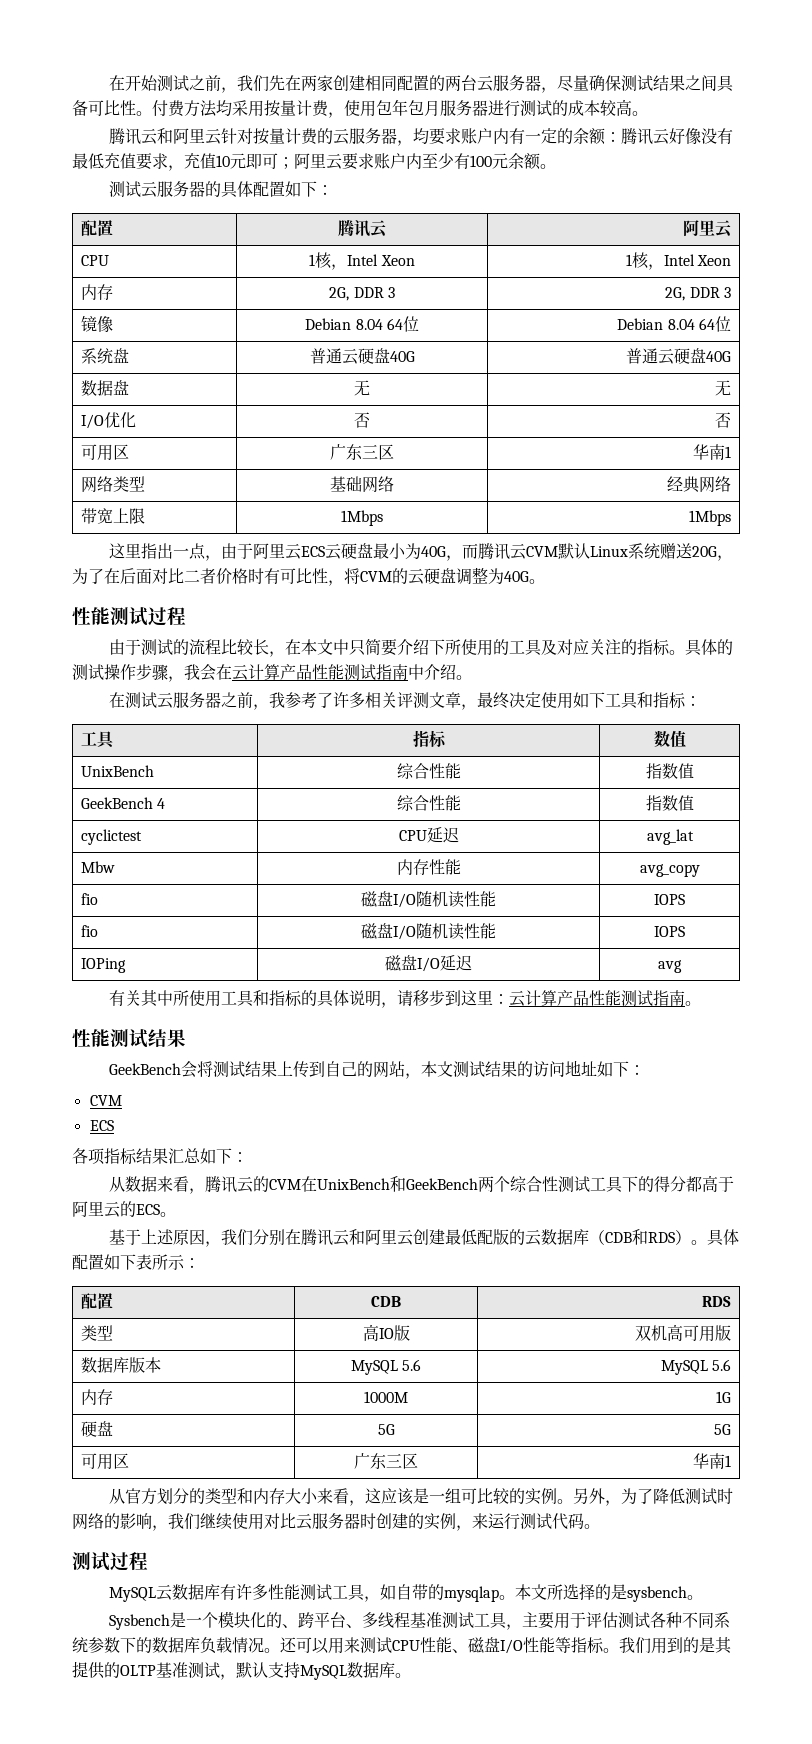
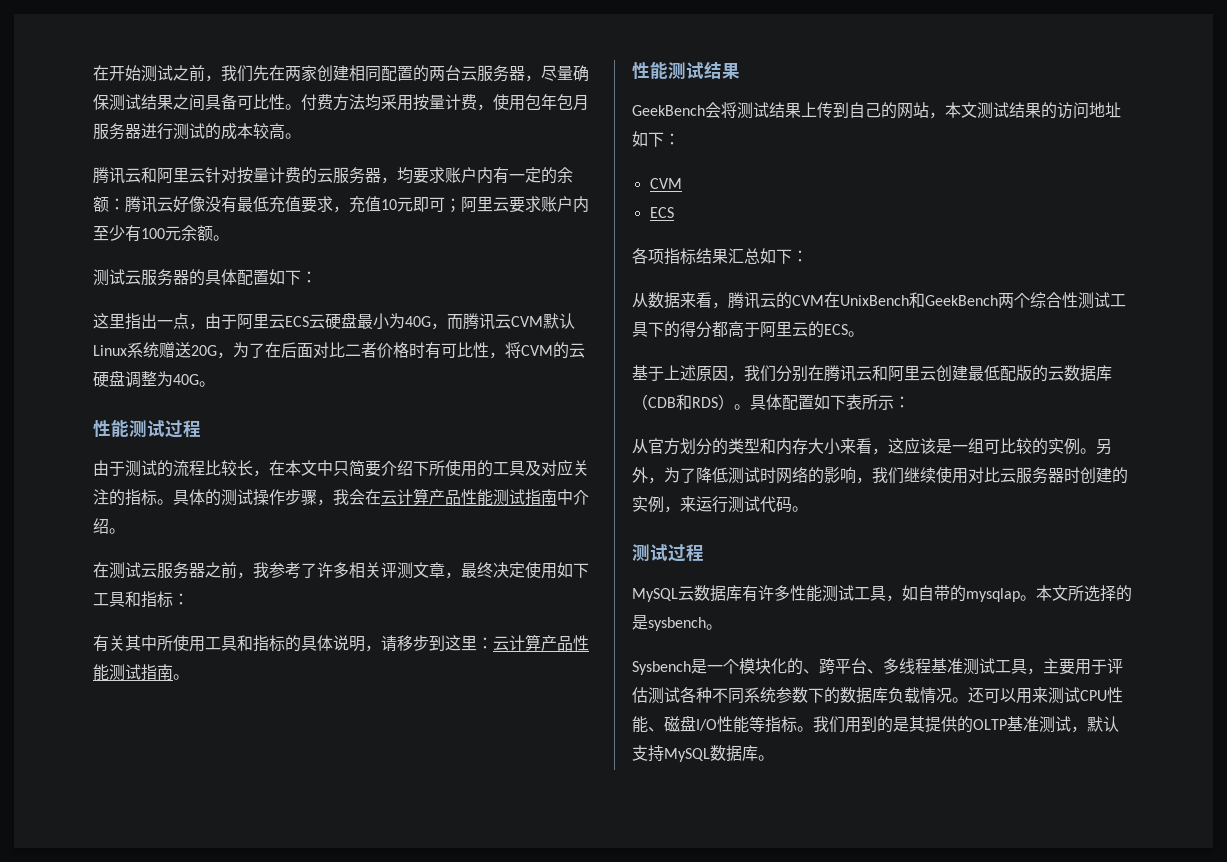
[81,220,114,236] [338,220,387,238] [682,220,732,238] [81,255,110,266] [309,252,415,270] [625,252,731,270] [81,284,114,300] [329,287,395,301] [665,287,731,301] [81,315,114,333] [305,316,419,332] [617,316,731,332] [81,348,130,364] [309,348,415,365] [625,348,731,365] [81,380,130,396] [354,380,370,396] [714,380,731,396] [81,412,137,429] [354,412,370,428] [714,412,731,428] [81,444,130,461] [330,444,394,460] [692,444,731,460] [81,476,146,493] [330,476,394,493] [666,476,731,493] [81,508,146,524] [341,510,383,526] [688,510,731,526] // 配置 | 腾讯云 | 阿里云 // CPU | 1核，Intel Xeon | 1核，Intel Xeon // 内存 | 2G, DDR 3 | 2G, DDR 3 // 镜像 | Debian 8.04 64位 | Debian 8.04 64位 // 系统盘 | 普通云硬盘40G | 普通云硬盘40G // 数据盘 | 无 | 无 // I/O优化 | 否 | 否 // 可用区 | 广东三区 | 华南1 // 网络类型 | 基础网络 | 经典网络 // 带宽上限 | 1Mbps | 1Mbps -> (317, 277) none
[81,731,116,749] [412,730,447,747] [653,730,686,748] [81,765,155,777] [396,763,461,779] [645,763,694,779] [81,797,166,809] [396,795,461,811] [645,795,694,811] [81,829,143,845] [398,827,459,843] [646,829,694,845] [81,861,116,873] [396,859,461,875] [639,864,700,877] [81,893,99,905] [361,891,496,908] [654,894,685,905] [81,925,99,937] [361,923,496,940] [654,926,685,937] [81,958,127,973] [385,955,472,972] [658,960,682,973] // 工具 | 指标 | 数值 // UnixBench | 综合性能 | 指数值 // GeekBench 4 | 综合性能 | 指数值 // cyclictest | CPU延迟 | avg_lat // Mbw | 内存性能 | avg_copy // fio | 磁盘I/O随机读性能 | IOPS // fio | 磁盘I/O随机读性能 | IOPS // IOPing | 磁盘I/O延迟 | avg -> (189, 599) none
[81,1293,114,1309] [371,1296,401,1307] [701,1296,731,1307] [81,1325,114,1341] [362,1324,410,1341] [634,1324,731,1342] [81,1357,162,1373] [350,1359,422,1375] [660,1359,731,1375] [81,1389,114,1405] [364,1391,408,1403] [715,1391,731,1403] [81,1421,114,1437] [377,1424,395,1435] [713,1424,731,1435] [81,1453,130,1470] [354,1453,418,1469] [692,1453,731,1469] // 配置 | CDB | RDS // 类型 | 高IO版 | 双机高可用版 // 数据库版本 | MySQL 5.6 | MySQL 5.6 // 内存 | 1000M | 1G // 硬盘 | 5G | 5G // 可用区 | 广东三区 | 华南1 -> (910, 402) none

